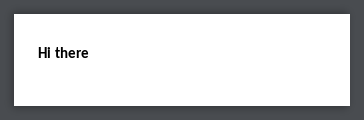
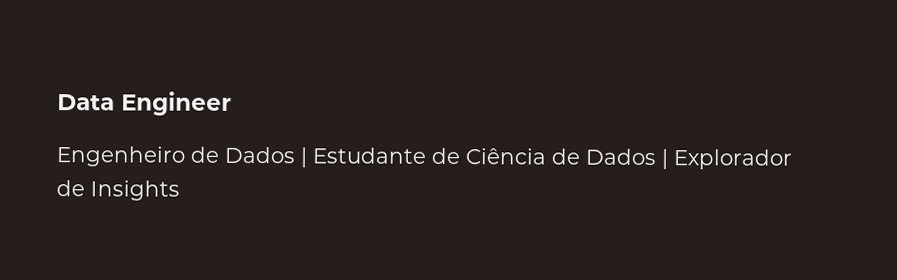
[38,47,89,58] Hi there -> [57,91,232,116] [56,146,792,170] [56,180,180,201] Data Engineer // Engenheiro de Dados | Estudante de Ciência de Dados | Explorador de Insights

